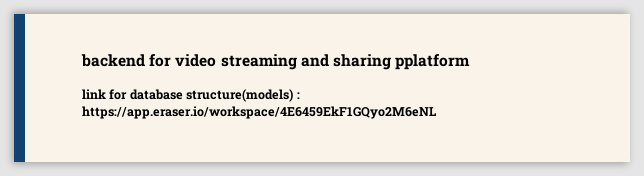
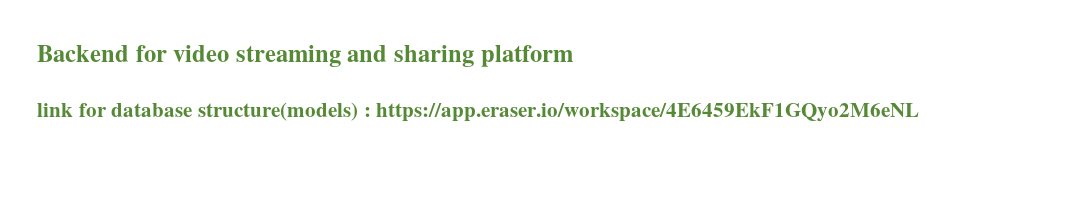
[81,54,145,67] backend -> [37,45,129,62] Backend
[395,54,471,70] pplatform -> [480,45,573,67] platform

